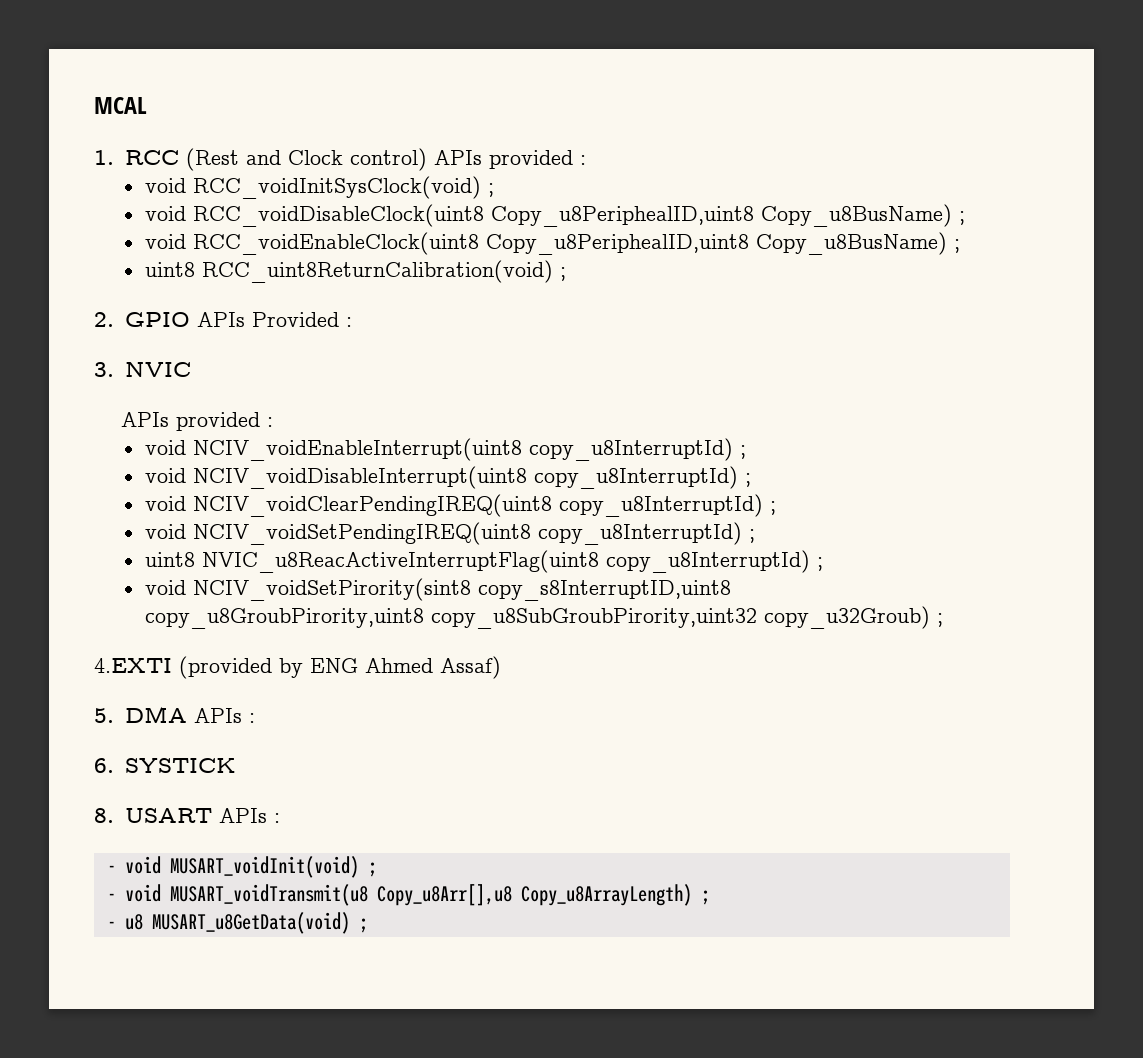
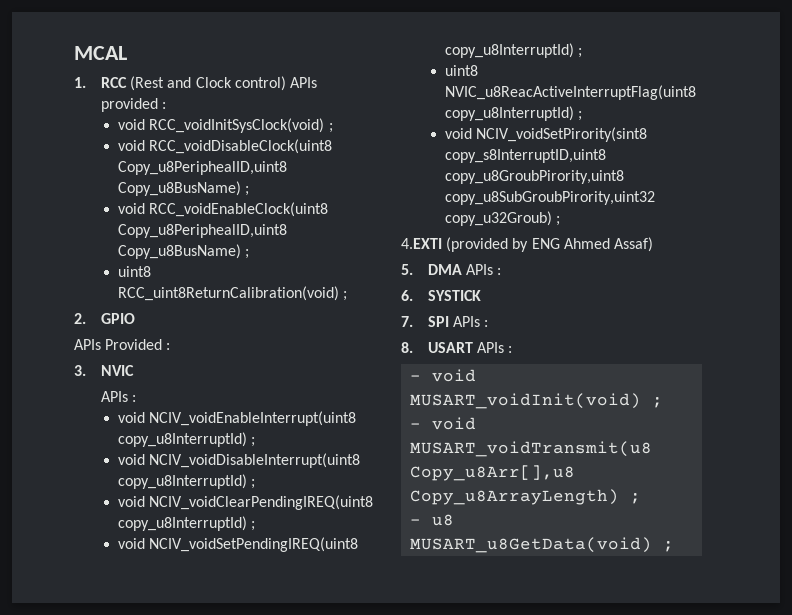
(190, 319) none -> (136, 318) //
[176,412,261,431] provided -> (129, 396) none
(235, 765) none -> [401,316,489,327] // 7. SPI APIs :

